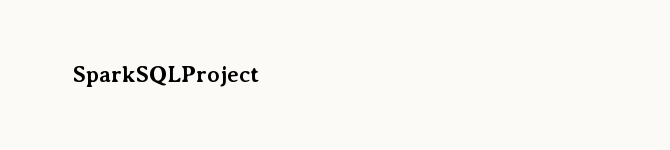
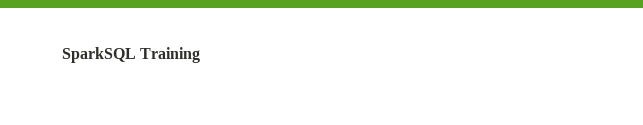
[73,66,259,87] SparkSQLProject -> [62,47,201,63] SparkSQL Training

